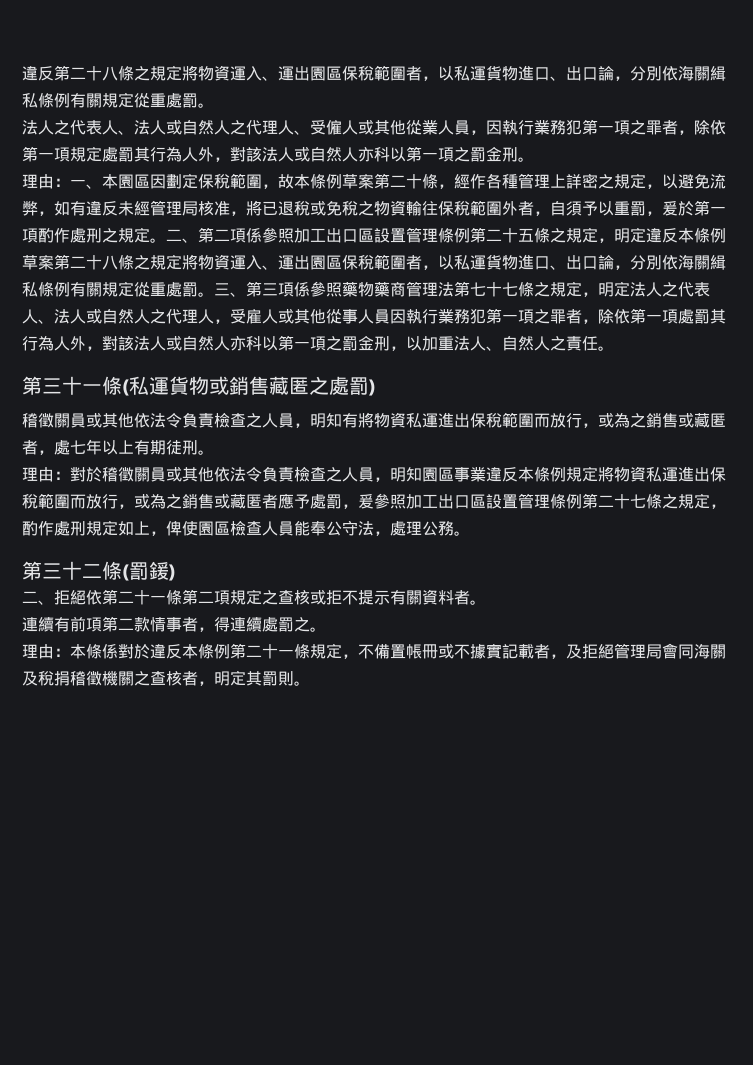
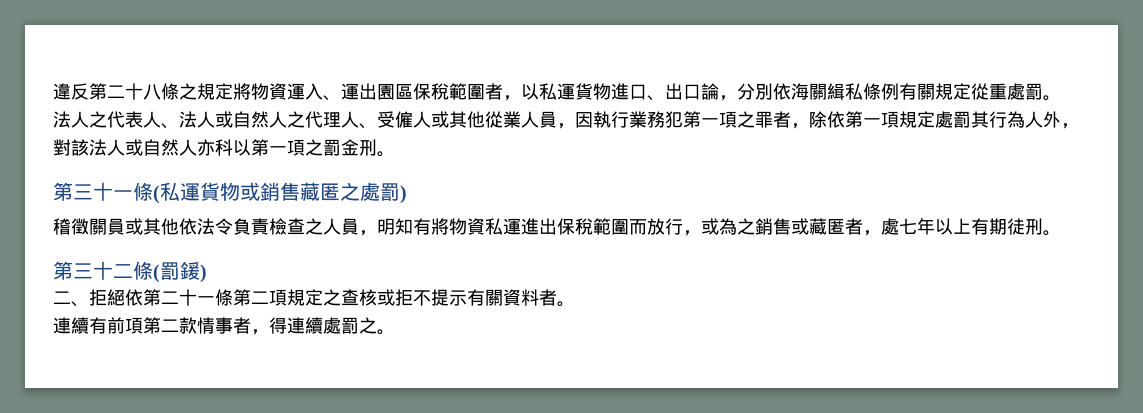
[22,173,726,189] [22,200,726,216] [22,227,726,243] [22,254,726,270] [22,281,710,297] [22,308,726,324] [22,335,614,351] // 理由：一、本園區因劃定保稅範圍，故本條例草案第二十條，經作各種管理上詳密之規定，以避免流弊，如有違反未經管理局核准，將已退稅或免稅之物資輸往保稅範圍外者，自須予以重罰，爰於第一項酌作處刑之規定。二、第二項係參照加工出口區設置管理條例第二十五條之規定，明定違反本條例草案第二十八條之規定將物資運入、運出園區保稅範圍者，以私運貨物進口、出口論，分別依海關緝私條例有關規定從重處罰。三、第三項係參照藥物藥商管理法第七十七條之規定，明定法人之代表人、法人或自然人之代理人，受雇人或其他從事人員因執行業務犯第一項之罪者，除依第一項處罰其行為人外，對該法人或自然人亦科以第一項之罰金刑，以加重法人、自然人之責任。 -> (395, 154) none
[22,466,726,482] [22,493,726,509] [22,520,470,536] // 理由：對於稽徵關員或其他依法令負責檢查之人員，明知園區事業違反本條例規定將物資私運進出保稅範圍而放行，或為之銷售或藏匿者應予處罰，爰參照加工出口區設置管理條例第二十七條之規定，酌作處刑規定如上，俾使園區檢查人員能奉公守法，處理公務。 -> (1061, 233) none
[22,643,726,659] [22,670,310,686] // 理由：本條係對於違反本條例第二十一條規定，不備置帳冊或不據實記載者，及拒絕管理局會同海關及稅捐稽徵機關之查核者，明定其罰則。 -> (395, 332) none

